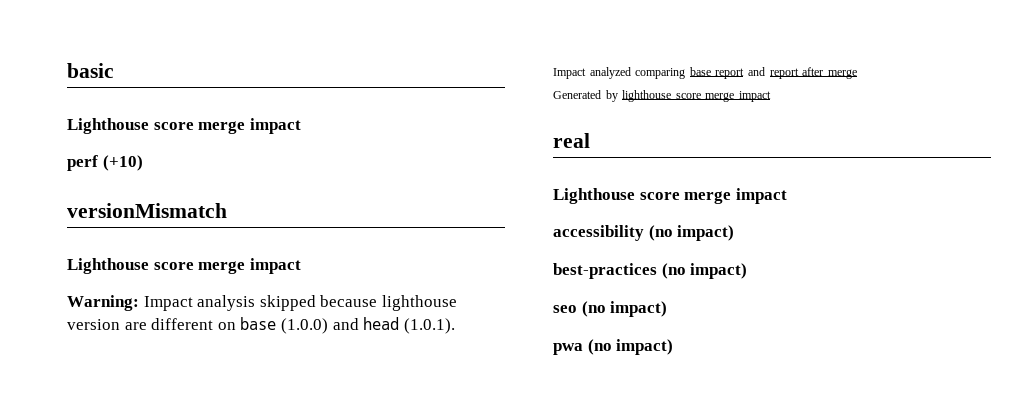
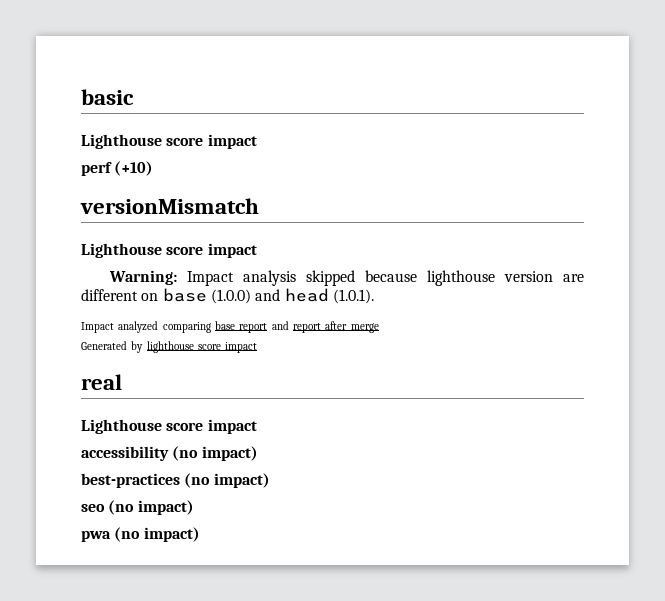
[198,121,246,134] merge -> (204, 141) none
[198,261,246,274] merge -> (204, 250) none
[705,92,735,102] merge -> (221, 347) none
[684,191,732,204] merge -> (204, 426) none

